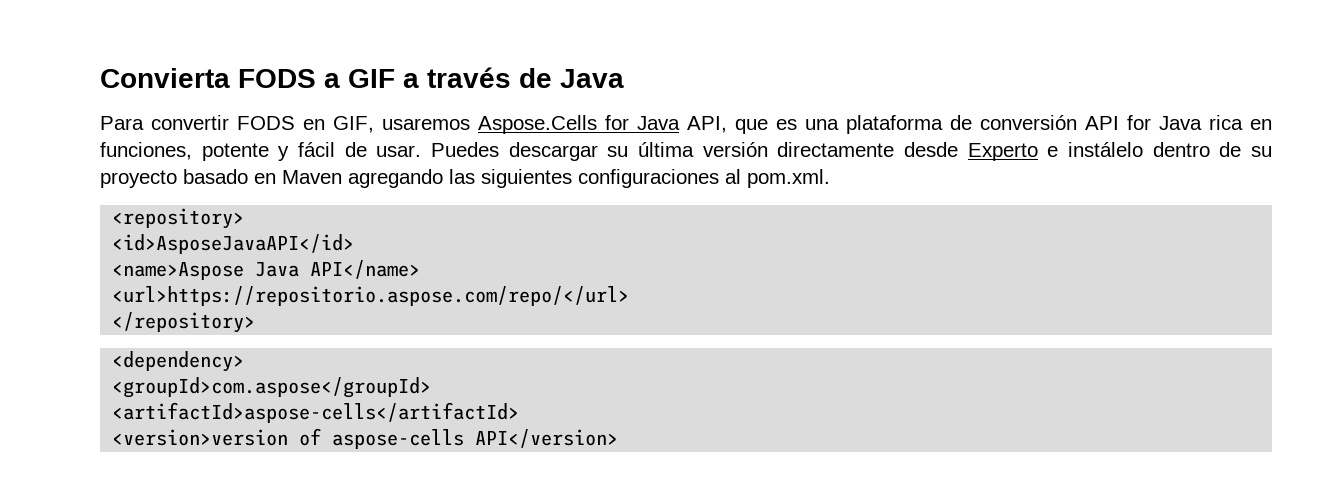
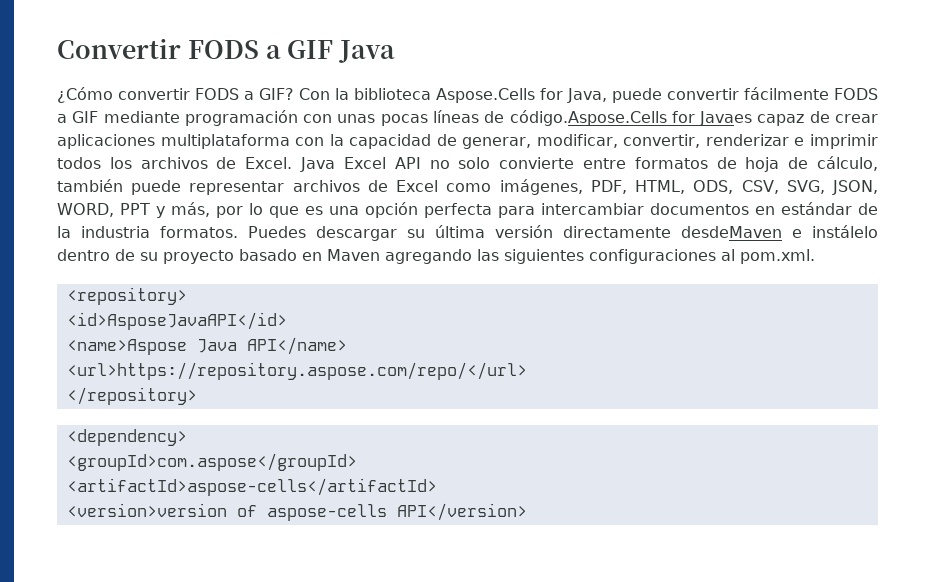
[100,67,552,88] Convierta FODS a GIF a través de -> [57,39,334,59] Convertir FODS a GIF
[100,116,144,130] Para -> [57,87,113,103] ¿Cómo
[303,115,1272,134] [100,142,422,161] en GIF, usaremos Aspose.Cells for Java API, que es una plataforma de conversión API for Java rica en funciones, potente y fácil de usar. -> [244,87,878,103] [57,110,879,126] [57,134,878,149] [57,156,878,172] [57,179,879,195] [57,202,878,218] [57,226,238,238] a GIF? Con la biblioteca Aspose.Cells for Java, puede convertir fácilmente FODS a GIF mediante programación con unas pocas líneas de código.Aspose.Cells for Javaes capaz de crear aplicaciones multiplataforma con la capacidad de generar, modificar, convertir, renderizar e imprimir todos los archivos de Excel. Java Excel API no solo convierte entre formatos de hoja de cálculo, también puede representar archivos de Excel como imágenes, PDF, HTML, ODS, CSV, SVG, JSON, WORD, PPT y más, por lo que es una opción perfecta para intercambiar documentos en estándar de la industria formatos.
[903,142,1038,161] desde Experto -> [681,226,782,238] desdeMaven
[112,286,630,306] <url>https://repositorio.aspose.com/repo/</url> -> [66,362,527,380] <url>https://repository.aspose.com/repo/</url>

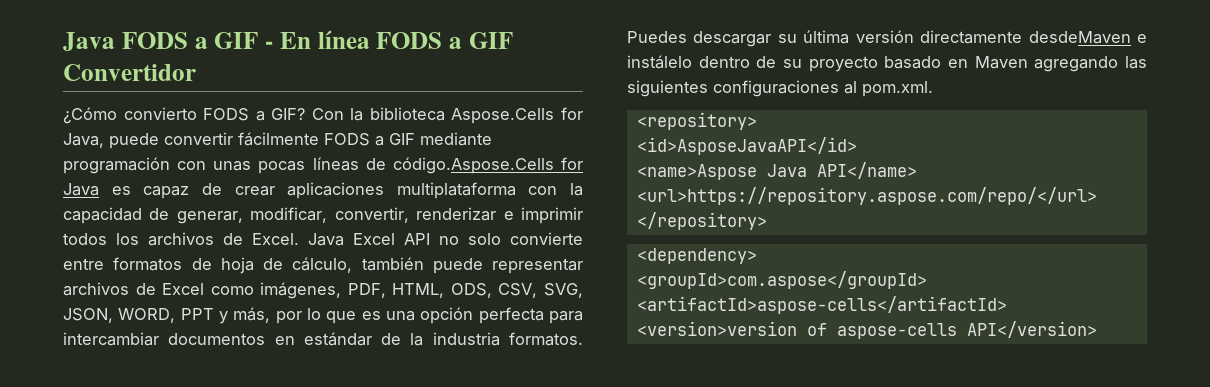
[57,39,395,63] Convertir FODS a GIF Java -> [63,30,513,51] [63,64,196,81] Java FODS a GIF - En línea FODS a GIF Convertidor
[118,88,190,100] convertir -> [123,107,197,120] convierto
[699,111,753,126] Javaes -> [63,183,131,196] Java es

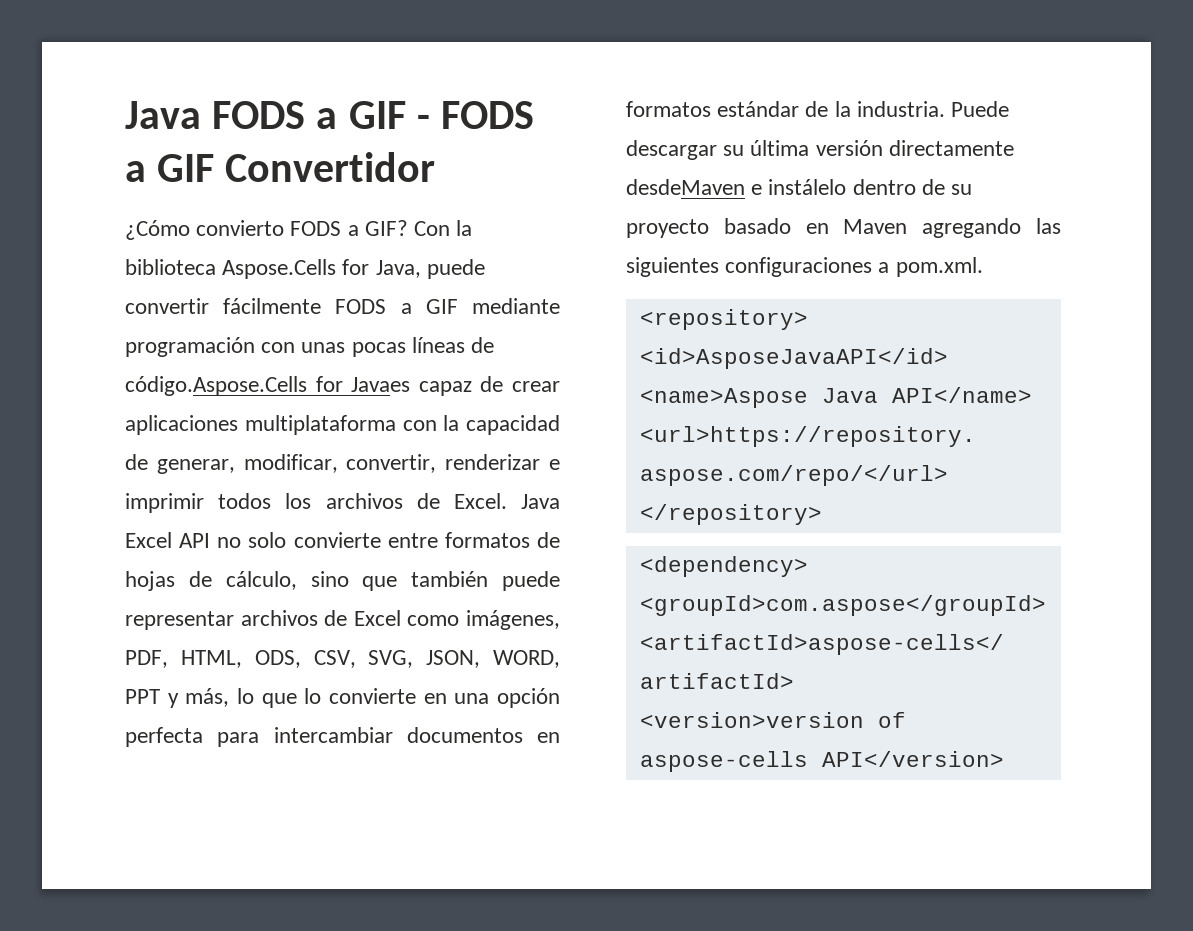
[279,30,370,49] En línea -> (430, 121) none
[63,183,131,196] Java es -> [351,377,411,392] Javaes
[220,257,254,274] hoja -> [125,571,175,591] hojas
(353, 265) none -> [310,571,398,591] sino que
[275,311,302,324] por -> (230, 697) none
[361,311,381,320] es -> [304,688,447,704] lo convierte en
(295, 340) none -> [626,101,711,117] formatos
[432,332,583,346] [627,31,687,43] industria formatos. Puedes -> [856,101,1010,117] industria. Puede
[844,81,857,94] al -> [878,262,890,273] a

